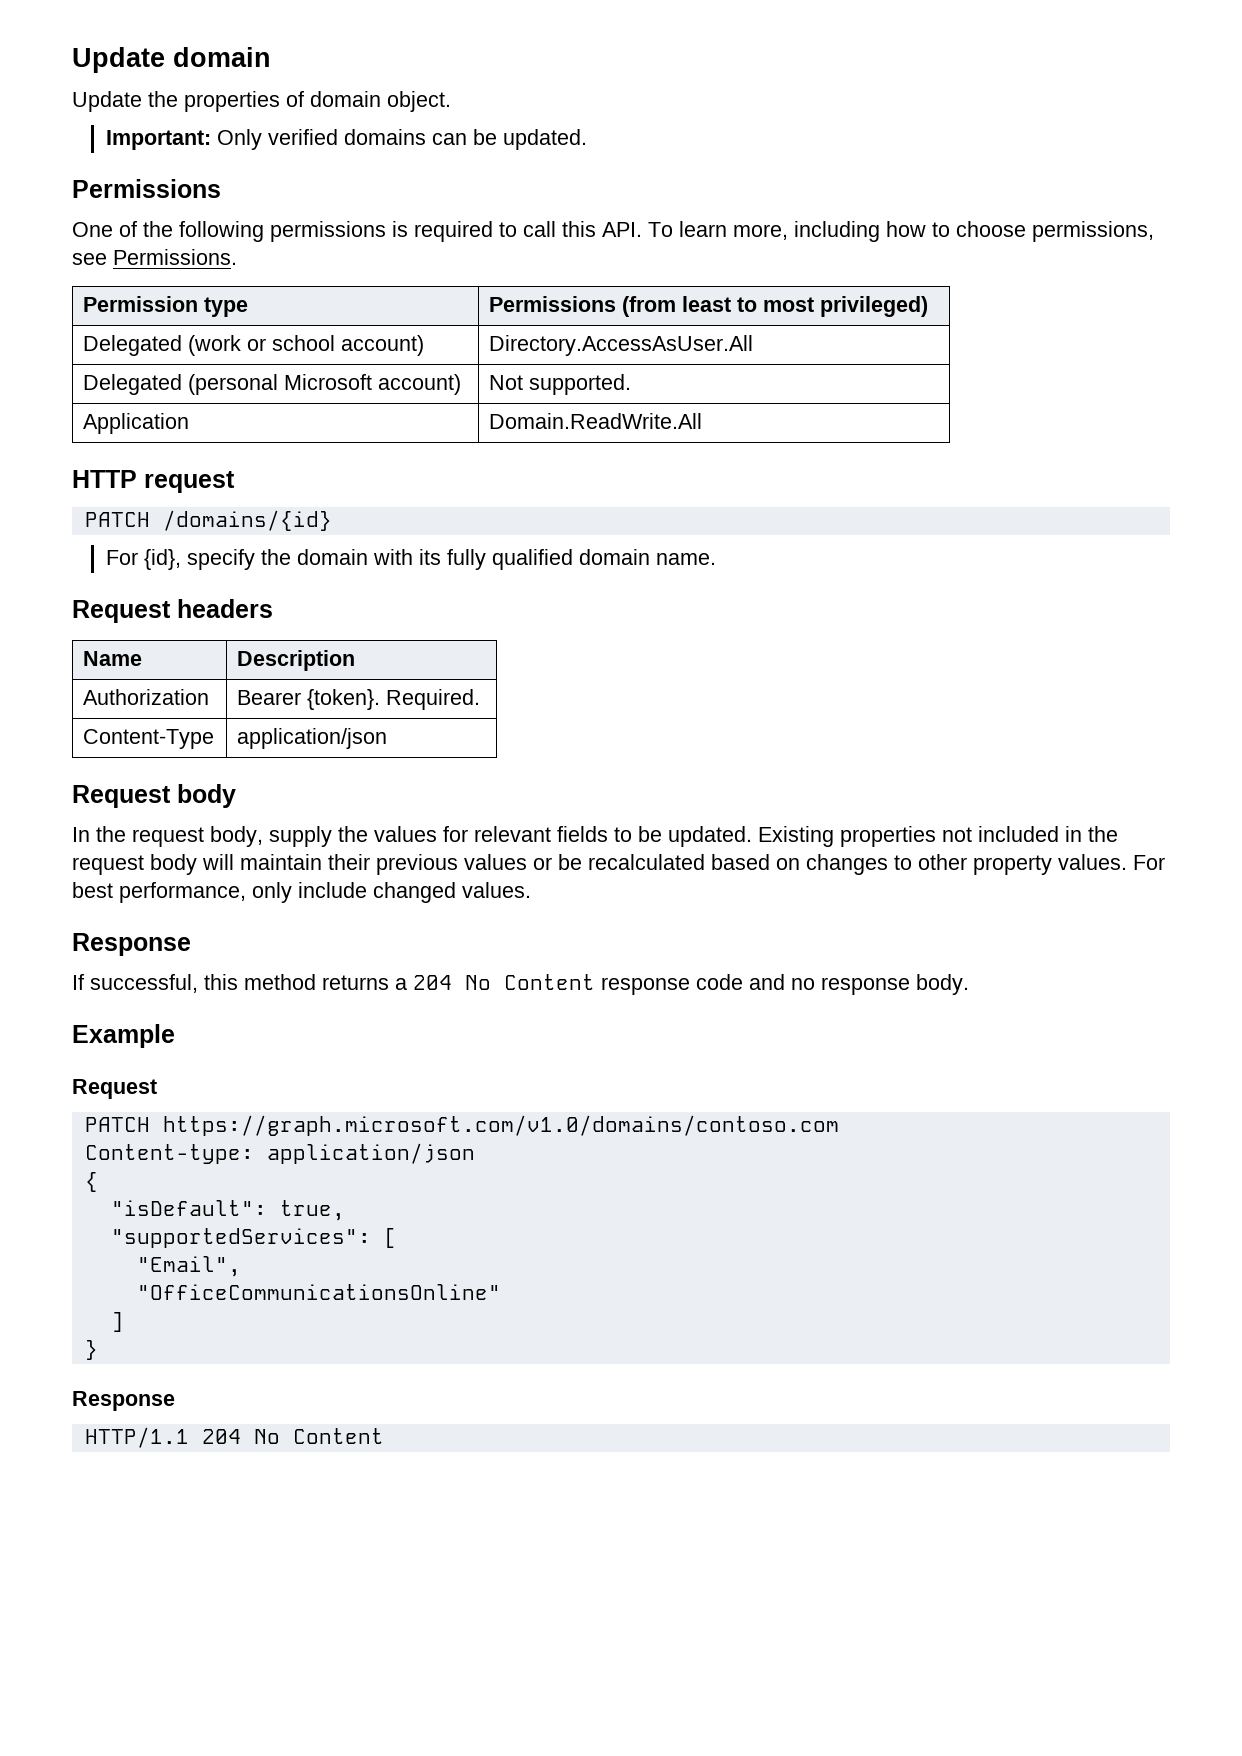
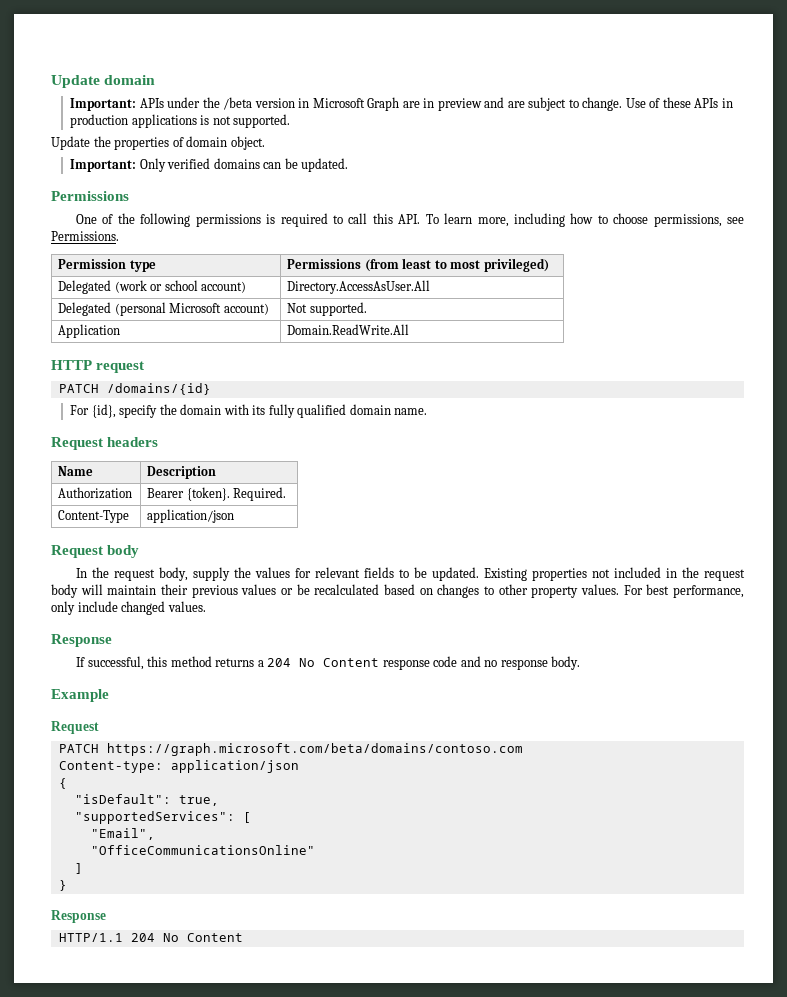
(271, 57) none -> [69,97,733,111] [69,114,291,128] // Important: APIs under the /beta version in Microsoft Graph are in preview and are subject to change. Use of these APIs in production applications is not supported.
[162,1115,839,1136] https://graph.microsoft.com/v1.0/domains/contoso.com -> [106,743,523,756] https://graph.microsoft.com/beta/domains/contoso.com

